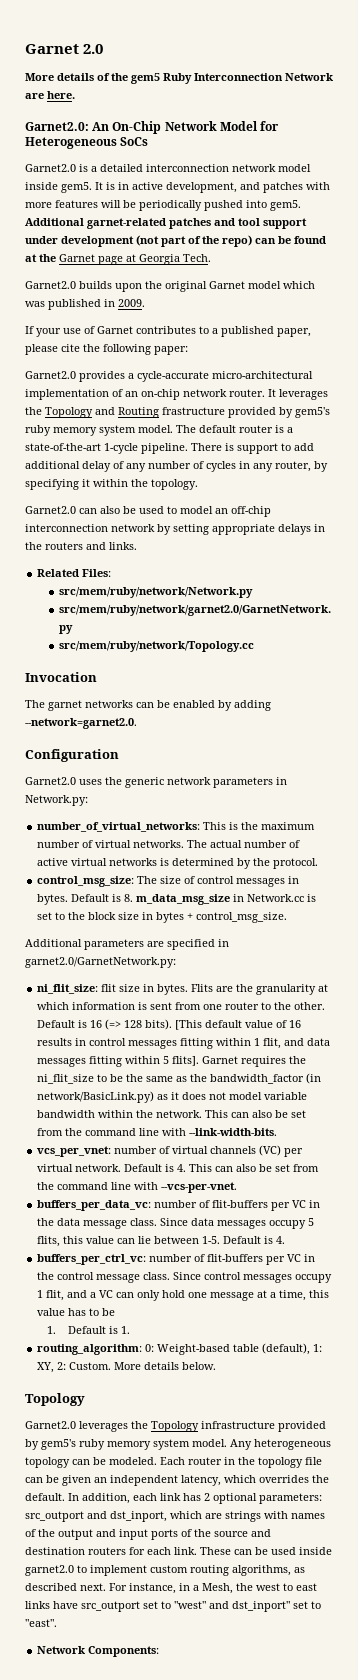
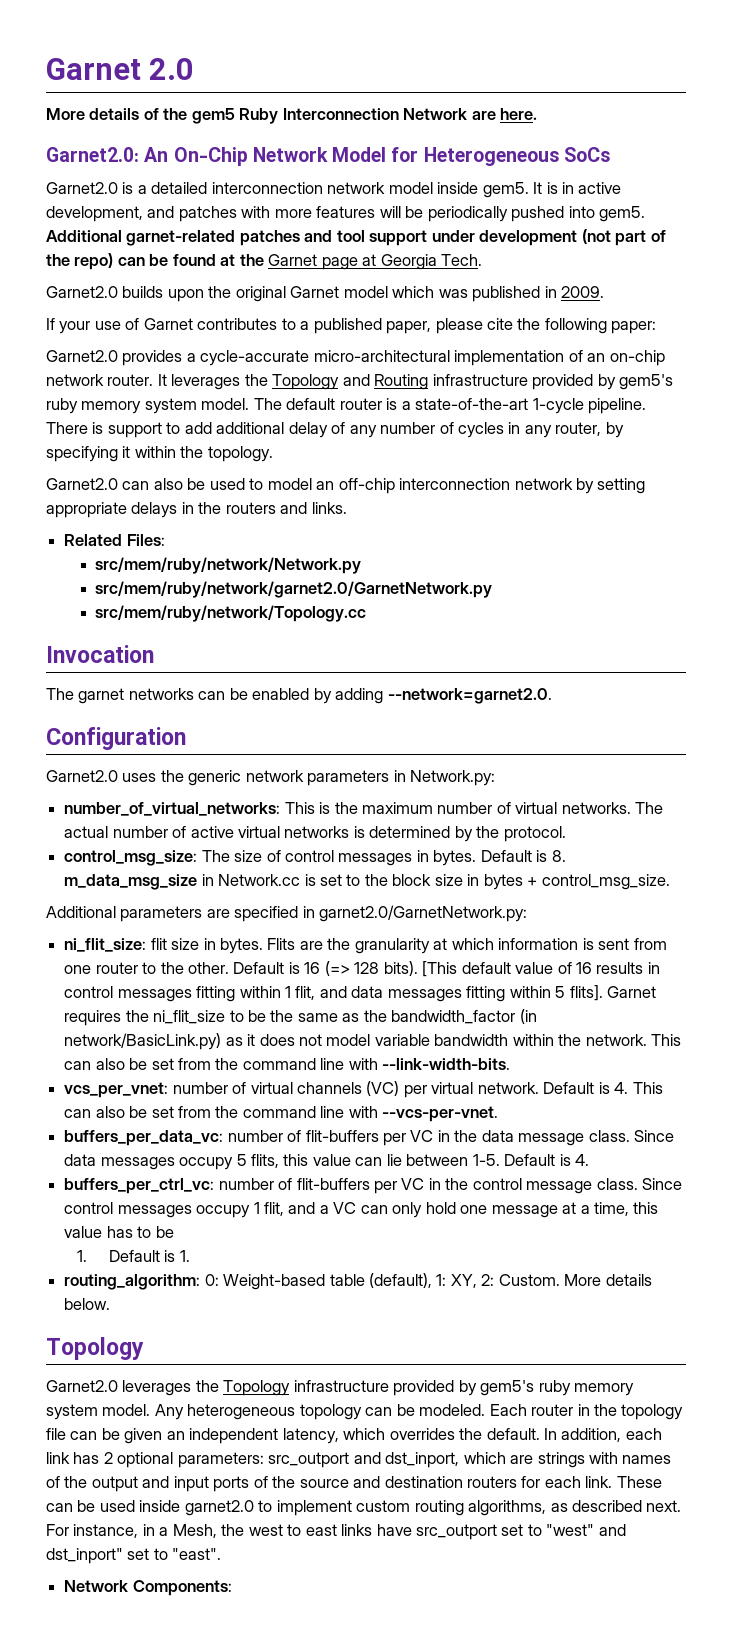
[162,407,225,415] frastructure -> [432,374,528,386] infrastructure

